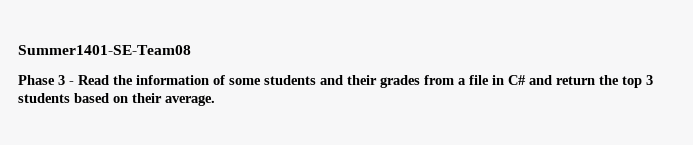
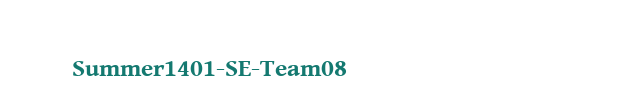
[18,75,653,88] [18,93,215,106] // Phase 3 - Read the information of some students and their grades from a file in C# and return the top 3 students based on their average. -> (347, 68) none

